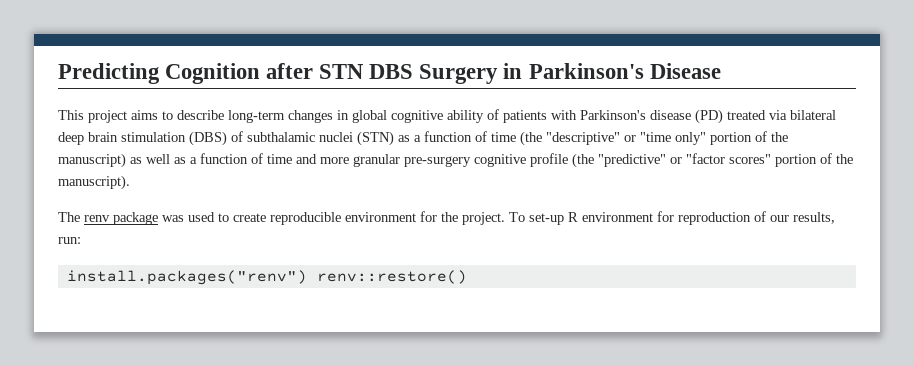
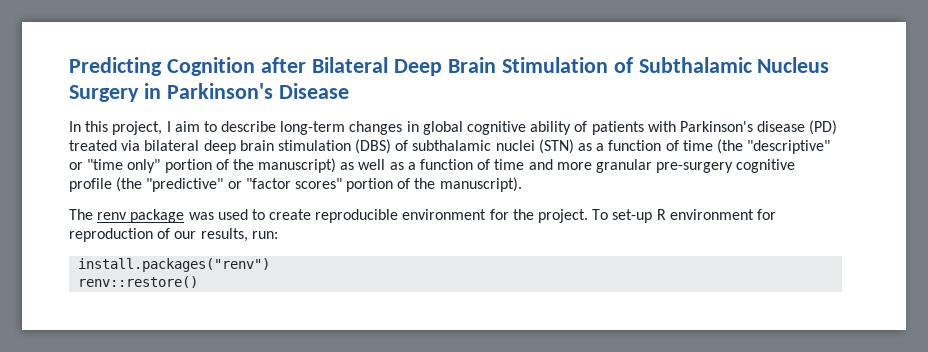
[319,64,414,79] STN DBS -> [311,57,830,76] Bilateral Deep Brain Stimulation of Subthalamic Nucleus
[58,110,158,123] This project aims -> [69,121,200,135] In this project, I aim
(307, 277) none -> (271, 265) //

